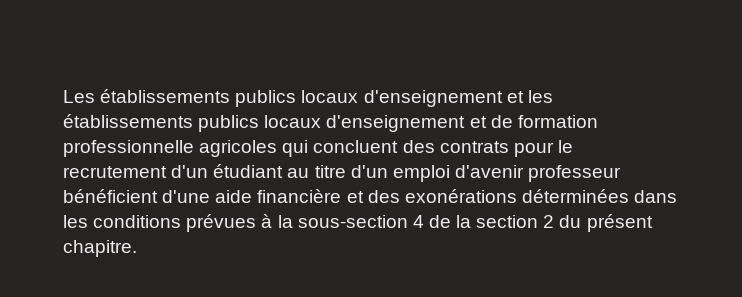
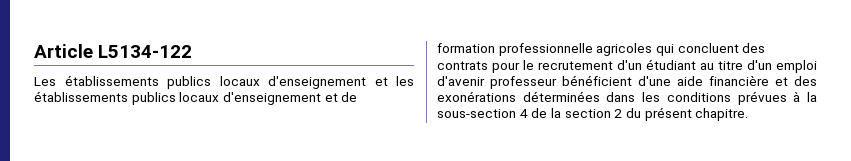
(63, 96) none -> [34,44,193,58] Article L5134-122 //

